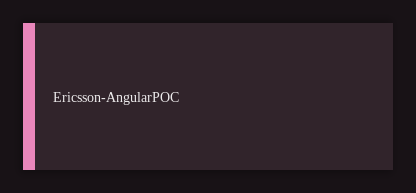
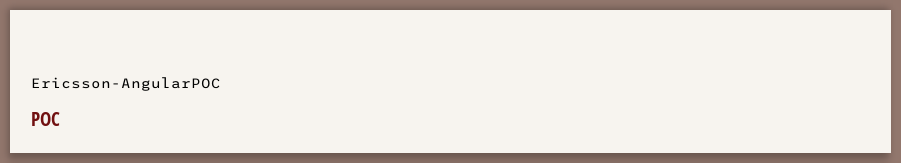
(179, 98) none -> [31,112,60,126] // POC

